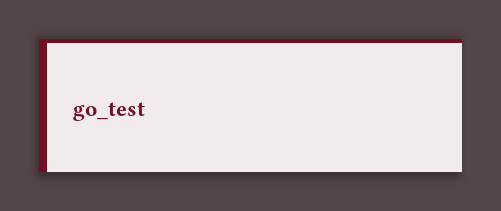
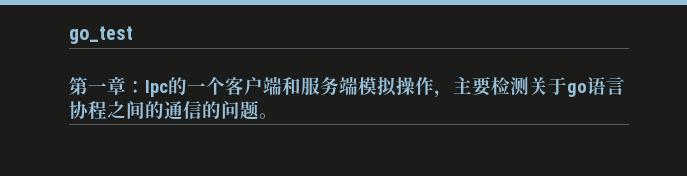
(145, 111) none -> [69,76,625,98] [69,100,278,120] // 第一章：Ipc的一个客户端和服务端模拟操作，主要检测关于go语言协程之间的通信的问题。

